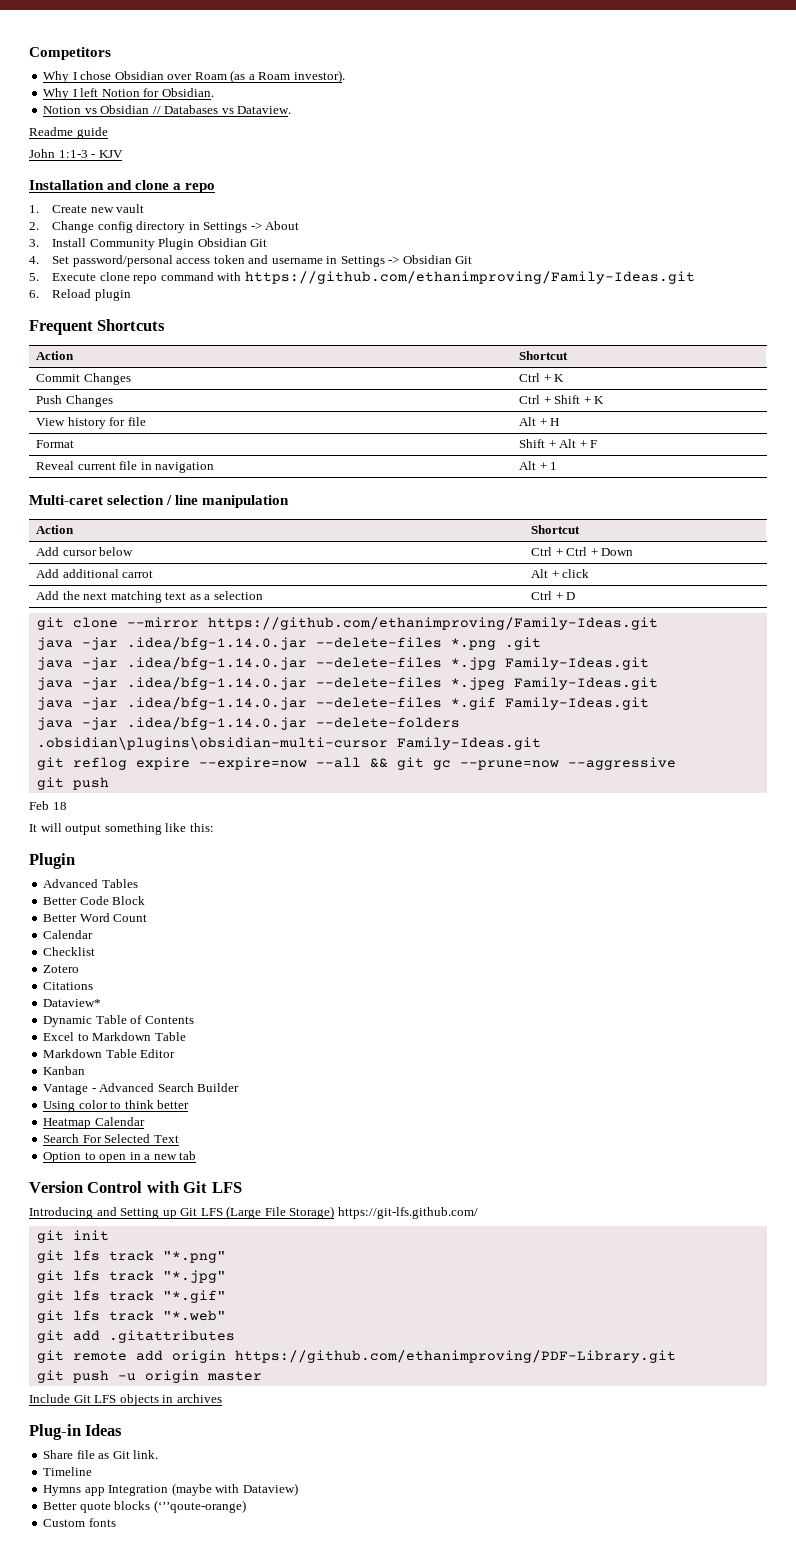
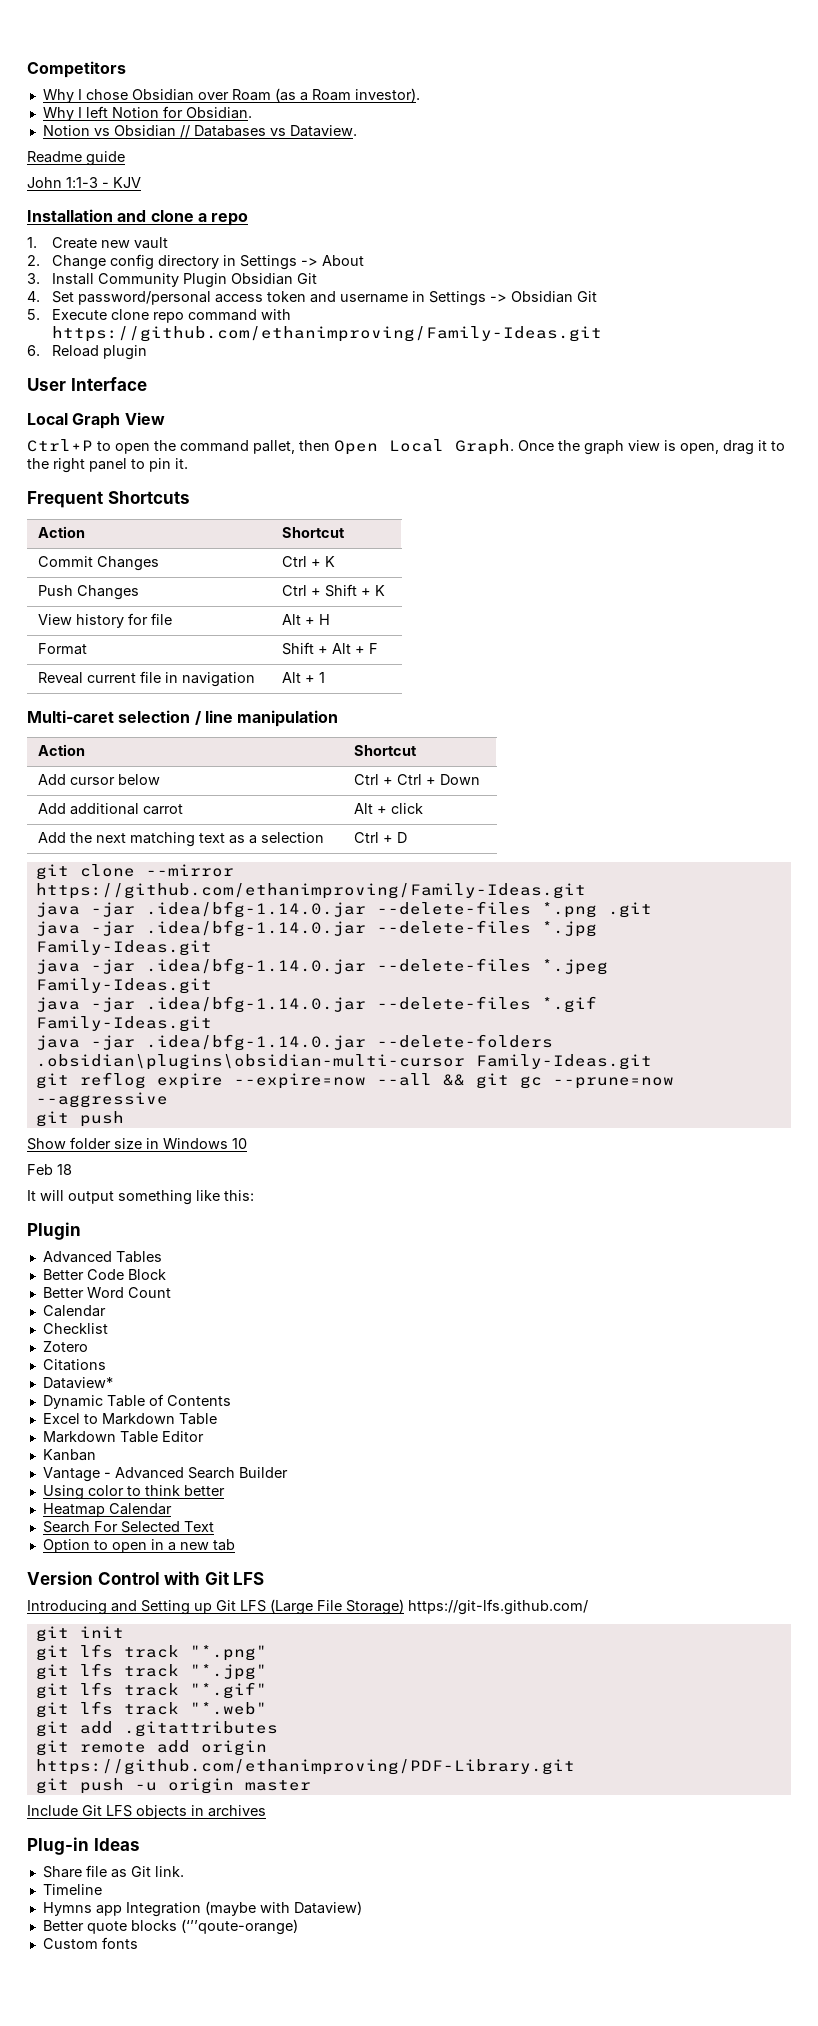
(131, 295) none -> [27,377,147,391] [27,412,165,429] [27,439,785,455] [27,458,188,473] // User Interface // Local Graph View // Ctrl+P to open the command pallet, then Open Local Graph. Once the graph view is open, drag it to the right panel to pin it.
(109, 783) none -> [27,1137,247,1150] // Show folder size in Windows 10

